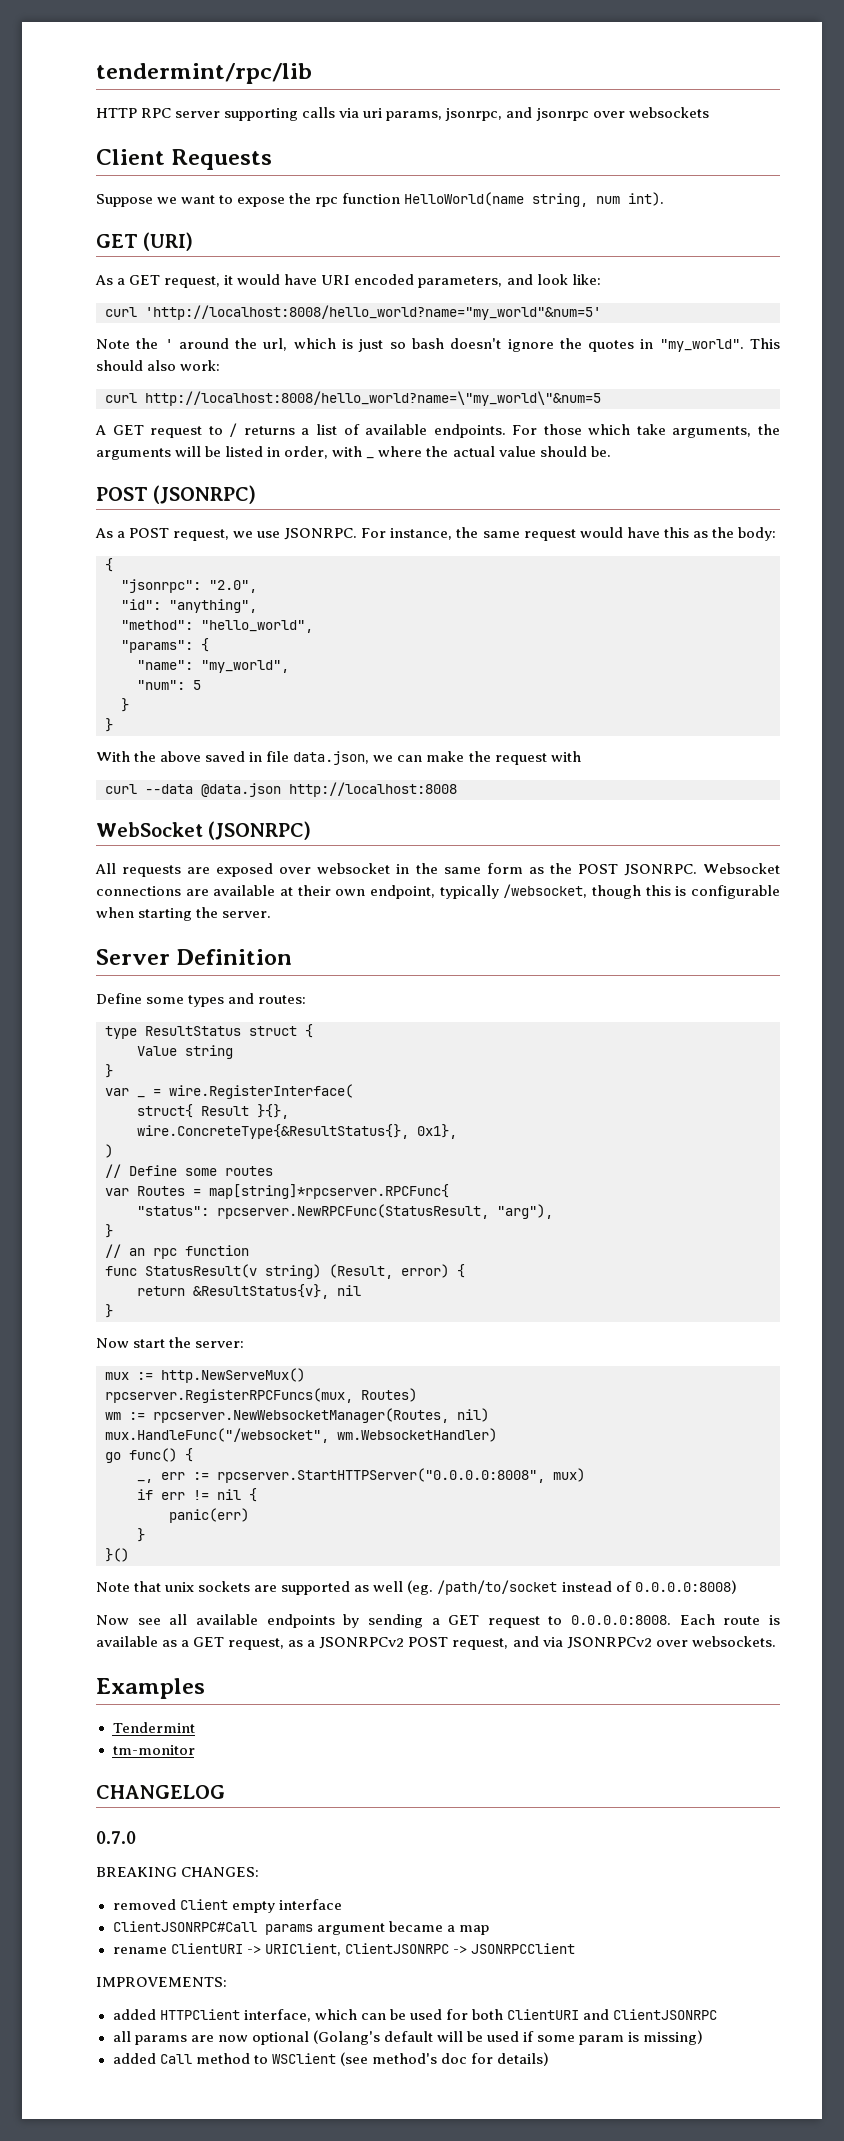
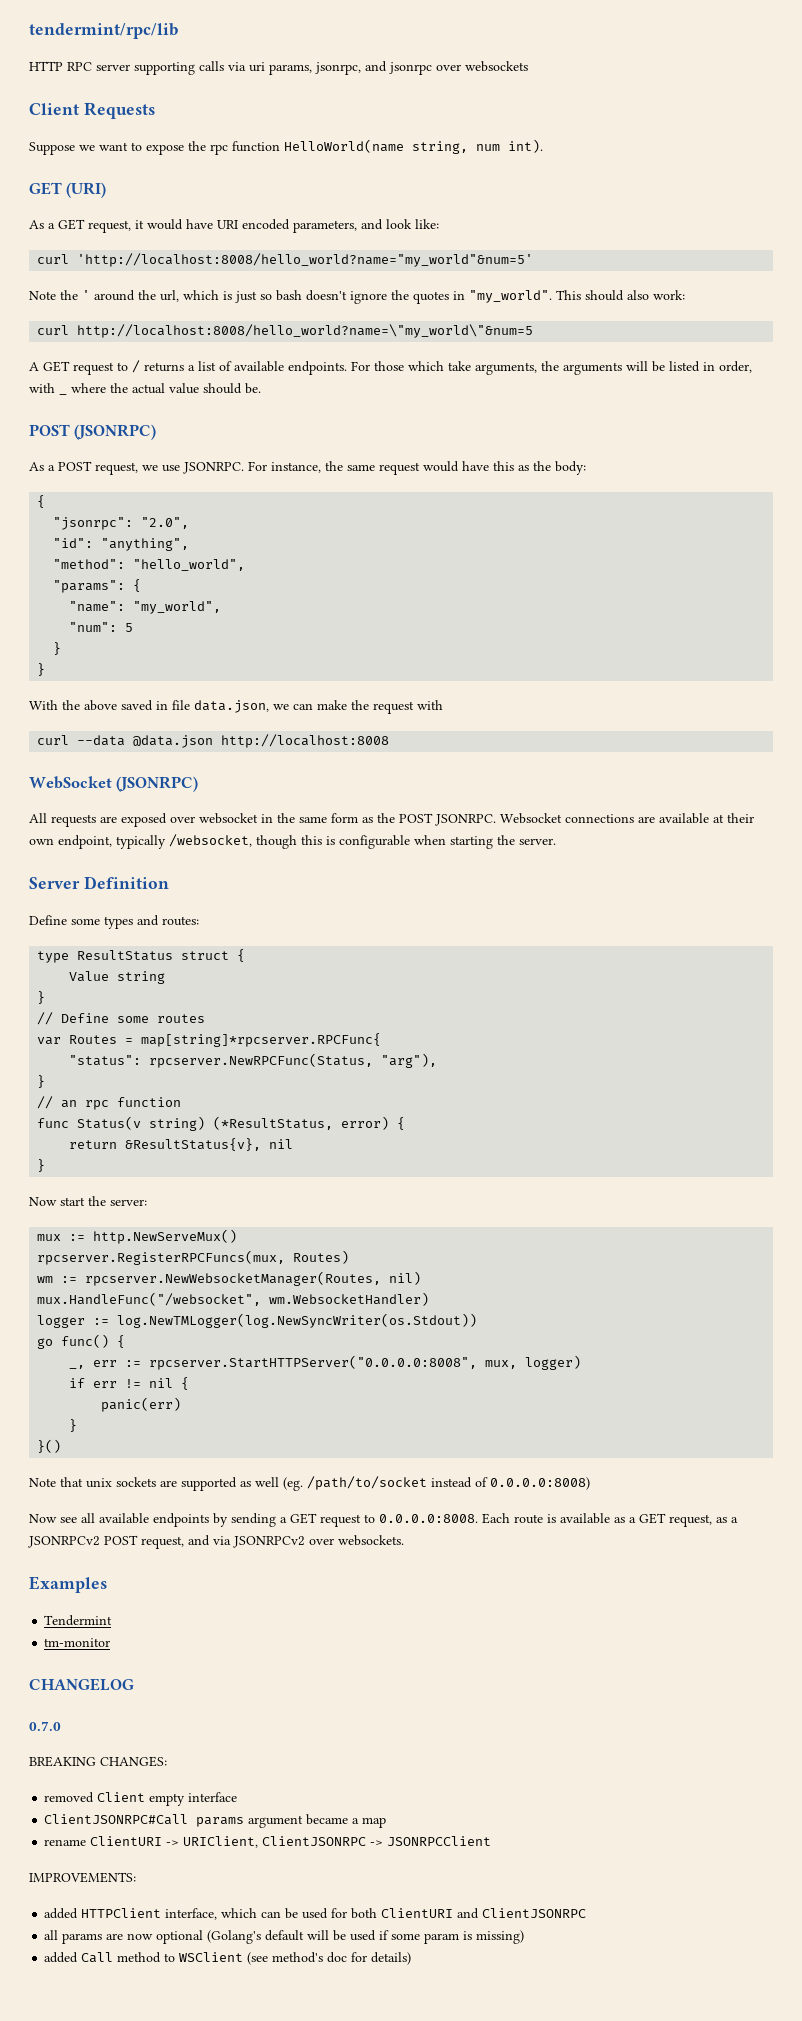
[105,1088,129,1096] [137,1096,145,1098] [153,1084,353,1099] [137,1104,289,1119] [137,1124,457,1139] [105,1144,113,1158] // var _ = wire.RegisterInterface( // struct{ Result }{}, // wire.ConcreteType{&ResultStatus{}, 0x1}, // ) -> (46, 997) none
[217,1204,489,1219] rpcserver.NewRPCFunc(StatusResult, -> [149,1053,374,1068] rpcserver.NewRPCFunc(Status,
[145,1264,393,1279] StatusResult(v string) (Result, -> [77,1116,334,1131] Status(v string) (*ResultStatus,
(497, 1435) none -> [37,1313,478,1328] // logger := log.NewTMLogger(log.NewSyncWriter(os.Stdout))
[553,1468,585,1482] mux) -> [485,1355,582,1370] mux, logger)

